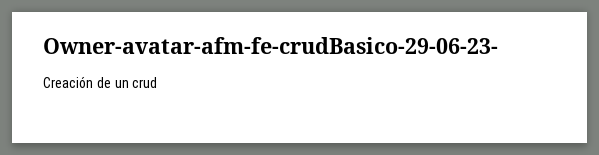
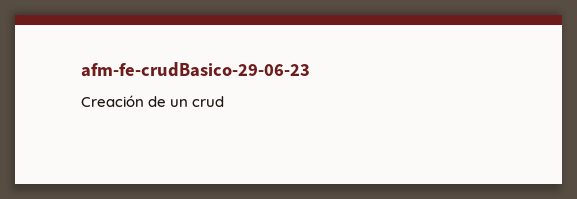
[43,37,498,54] Owner-avatar-afm-fe-crudBasico-29-06-23- -> [81,62,310,77] afm-fe-crudBasico-29-06-23

